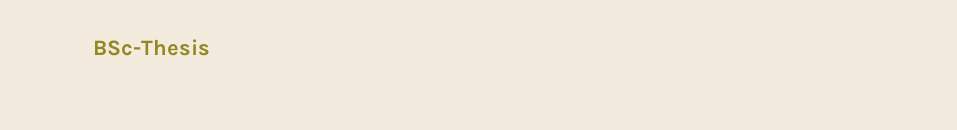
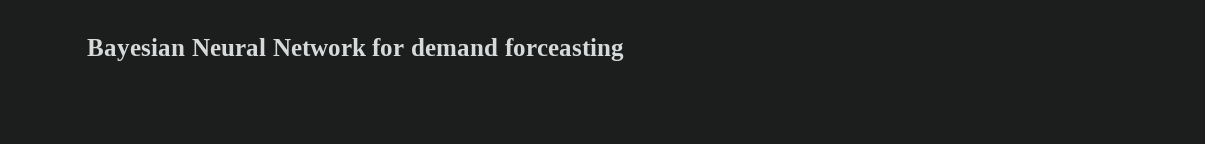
[93,39,210,56] BSc-Thesis -> [87,38,624,61] Bayesian Neural Network for demand forceasting

